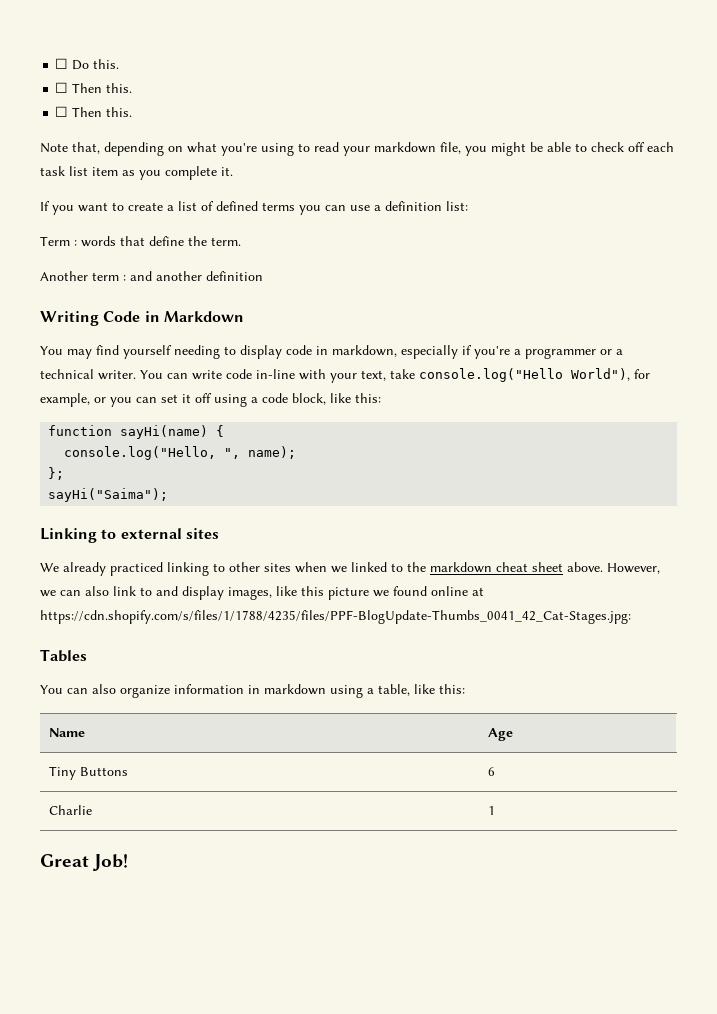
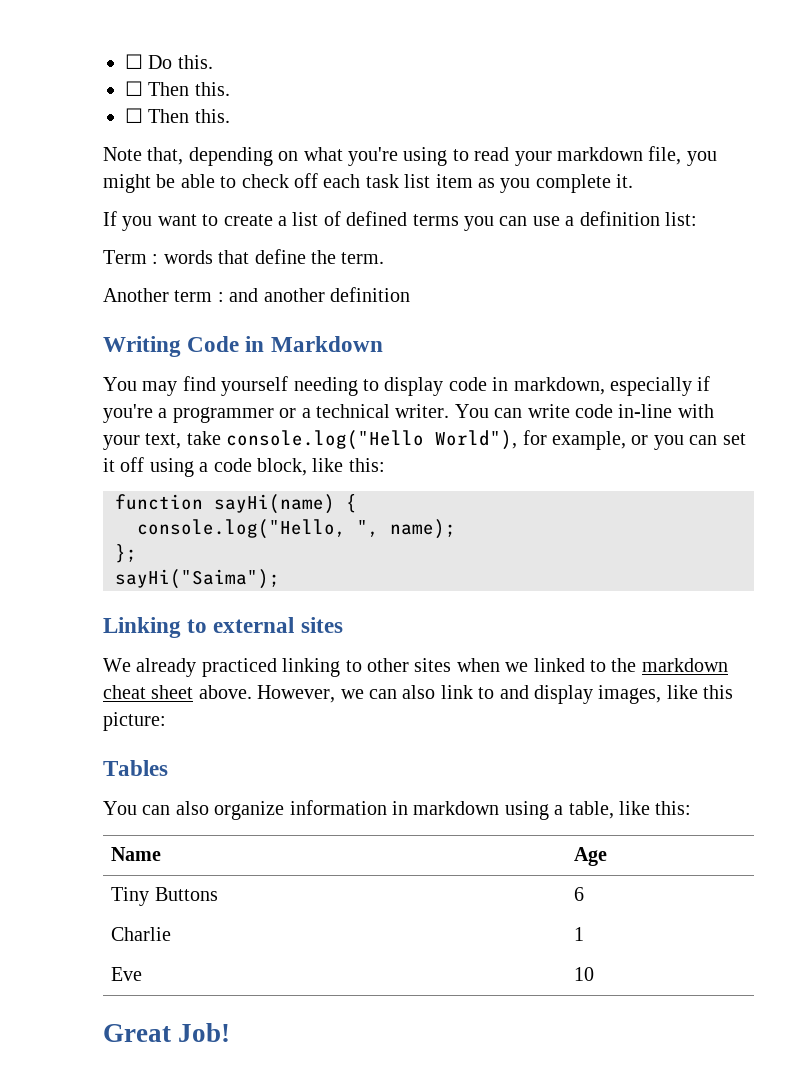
[328,586,484,600] [40,610,631,624] picture we found online at https://cdn.shopify.com/s/files/1/1788/4235/files/PPF-BlogUpdate-Thumbs_0041_42_Cat-Stages.jpg: -> [103,712,166,731] picture:
(496, 810) none -> [111,967,143,981] [574,967,595,981] // Eve | 10

